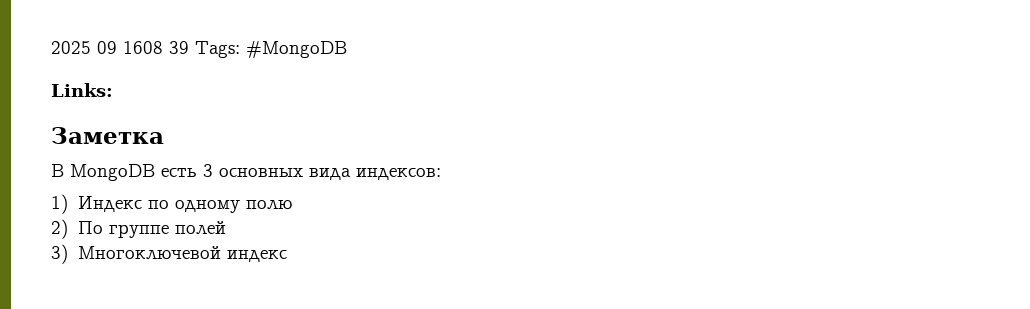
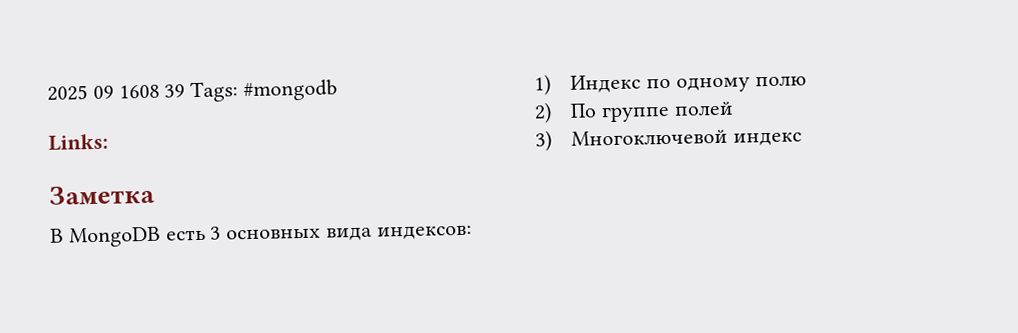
[246,41,347,58] #MongoDB -> [243,79,339,102] #mongodb

